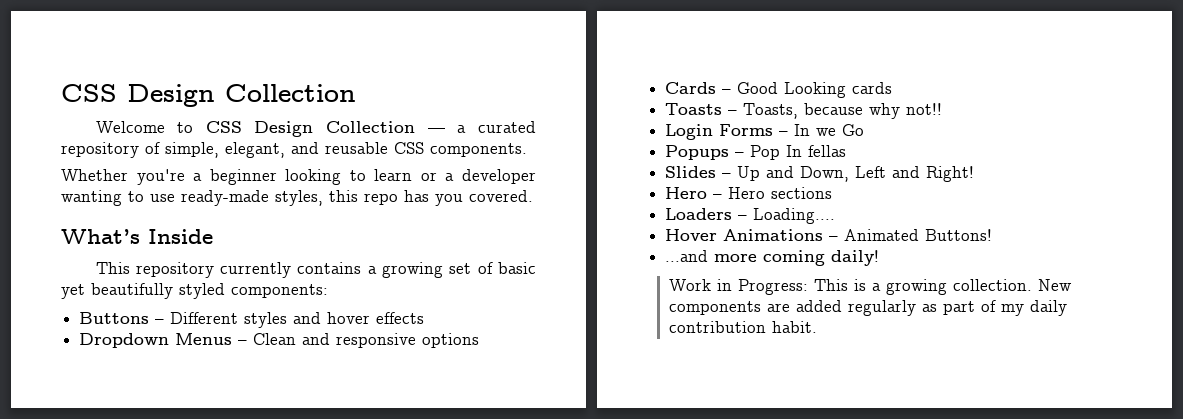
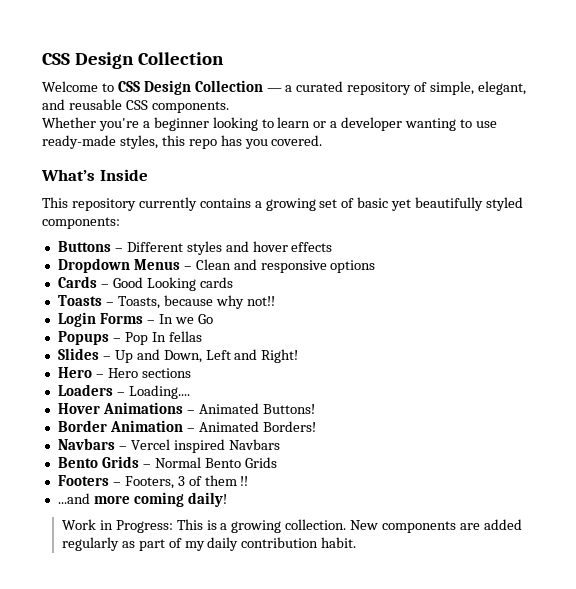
(993, 235) none -> [57,420,316,432] [57,438,280,453] [57,456,277,468] [57,475,249,489] // Border Animation – Animated Borders! // Navbars – Vercel inspired Navbars // Bento Grids – Normal Bento Grids // Footers – Footers, 3 of them !!

